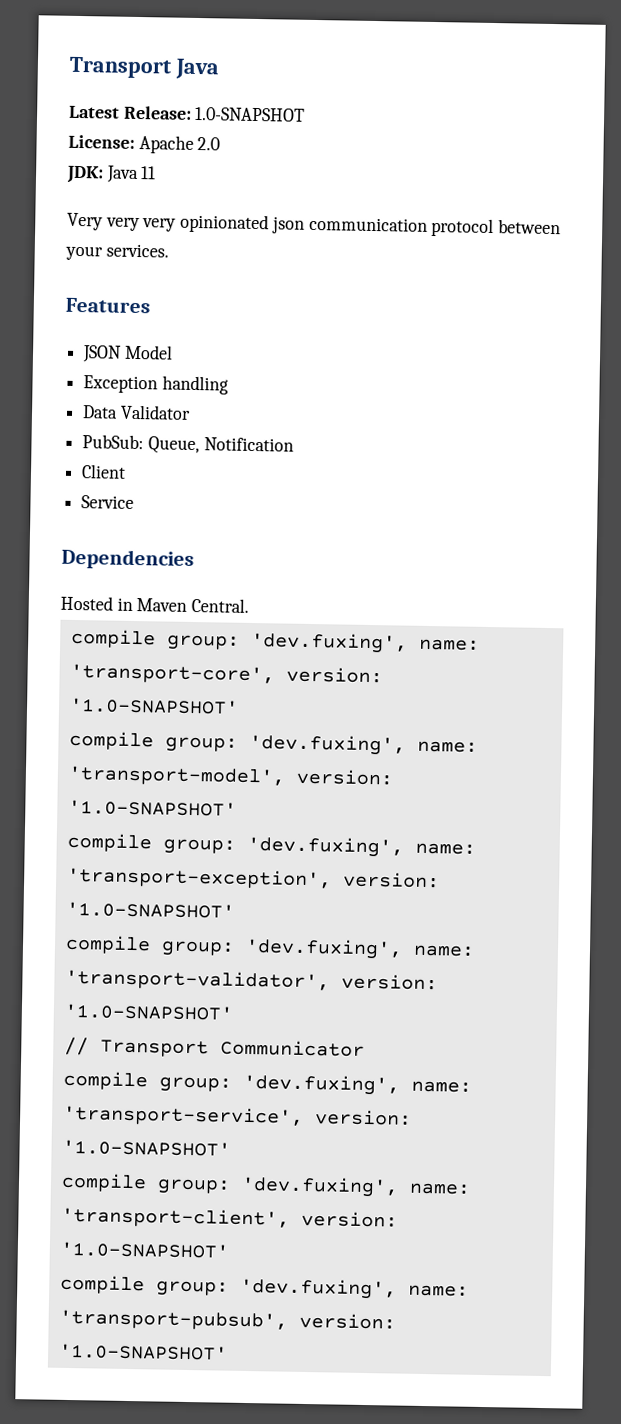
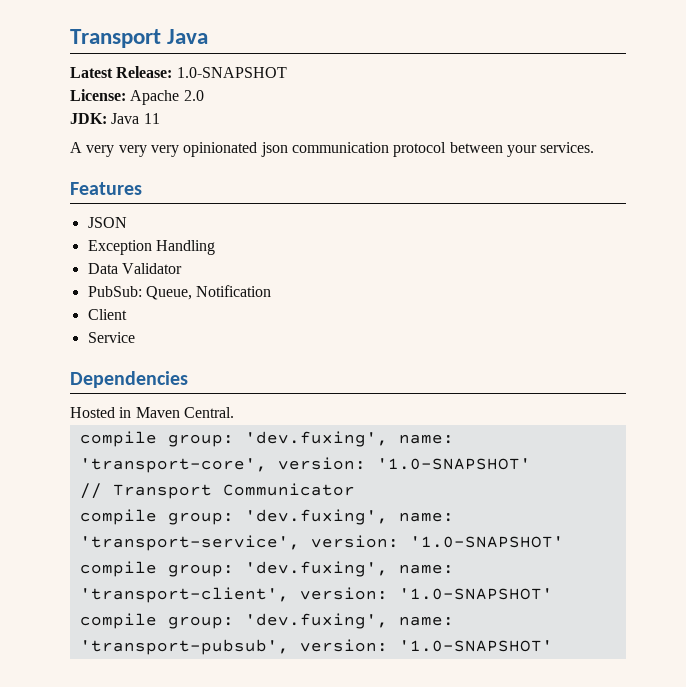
[67,212,103,231] Very -> [70,142,115,157] A very
[123,344,173,360] Model -> (127, 222) none
[161,375,229,395] handling -> [155,240,215,255] Handling
[68,730,478,756] [67,765,394,787] [67,799,237,817] [66,832,476,858] [66,866,440,890] [65,901,235,919] [64,934,475,960] [64,968,438,992] [63,1003,233,1021] // compile group: 'dev.fuxing', name: 'transport-model', version: '1.0-SNAPSHOT' // compile group: 'dev.fuxing', name: 'transport-exception', version: '1.0-SNAPSHOT' // compile group: 'dev.fuxing', name: 'transport-validator', version: '1.0-SNAPSHOT' -> (531, 464) none

